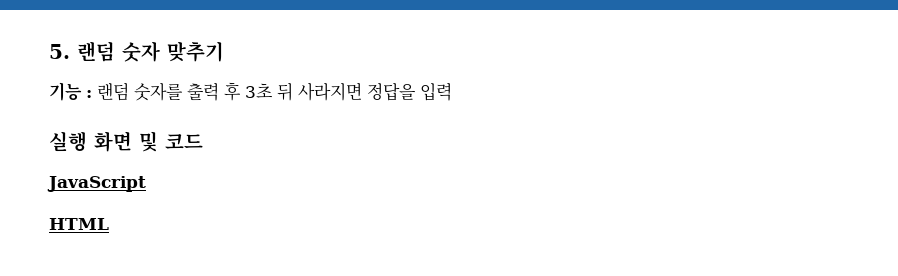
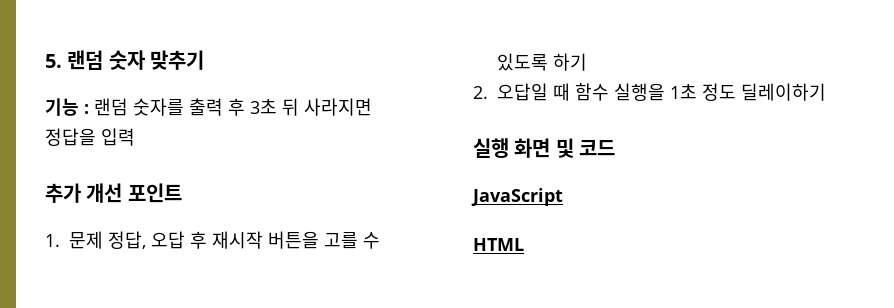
(452, 91) none -> [45,183,182,203] [45,231,380,249] [497,53,587,71] [473,83,826,101] // 추가 개선 포인트 // 1. 문제 정답, 오답 후 재시작 버튼을 고를 수 있도록 하기 // 2. 오답일 때 함수 실행을 1초 정도 딜레이하기

